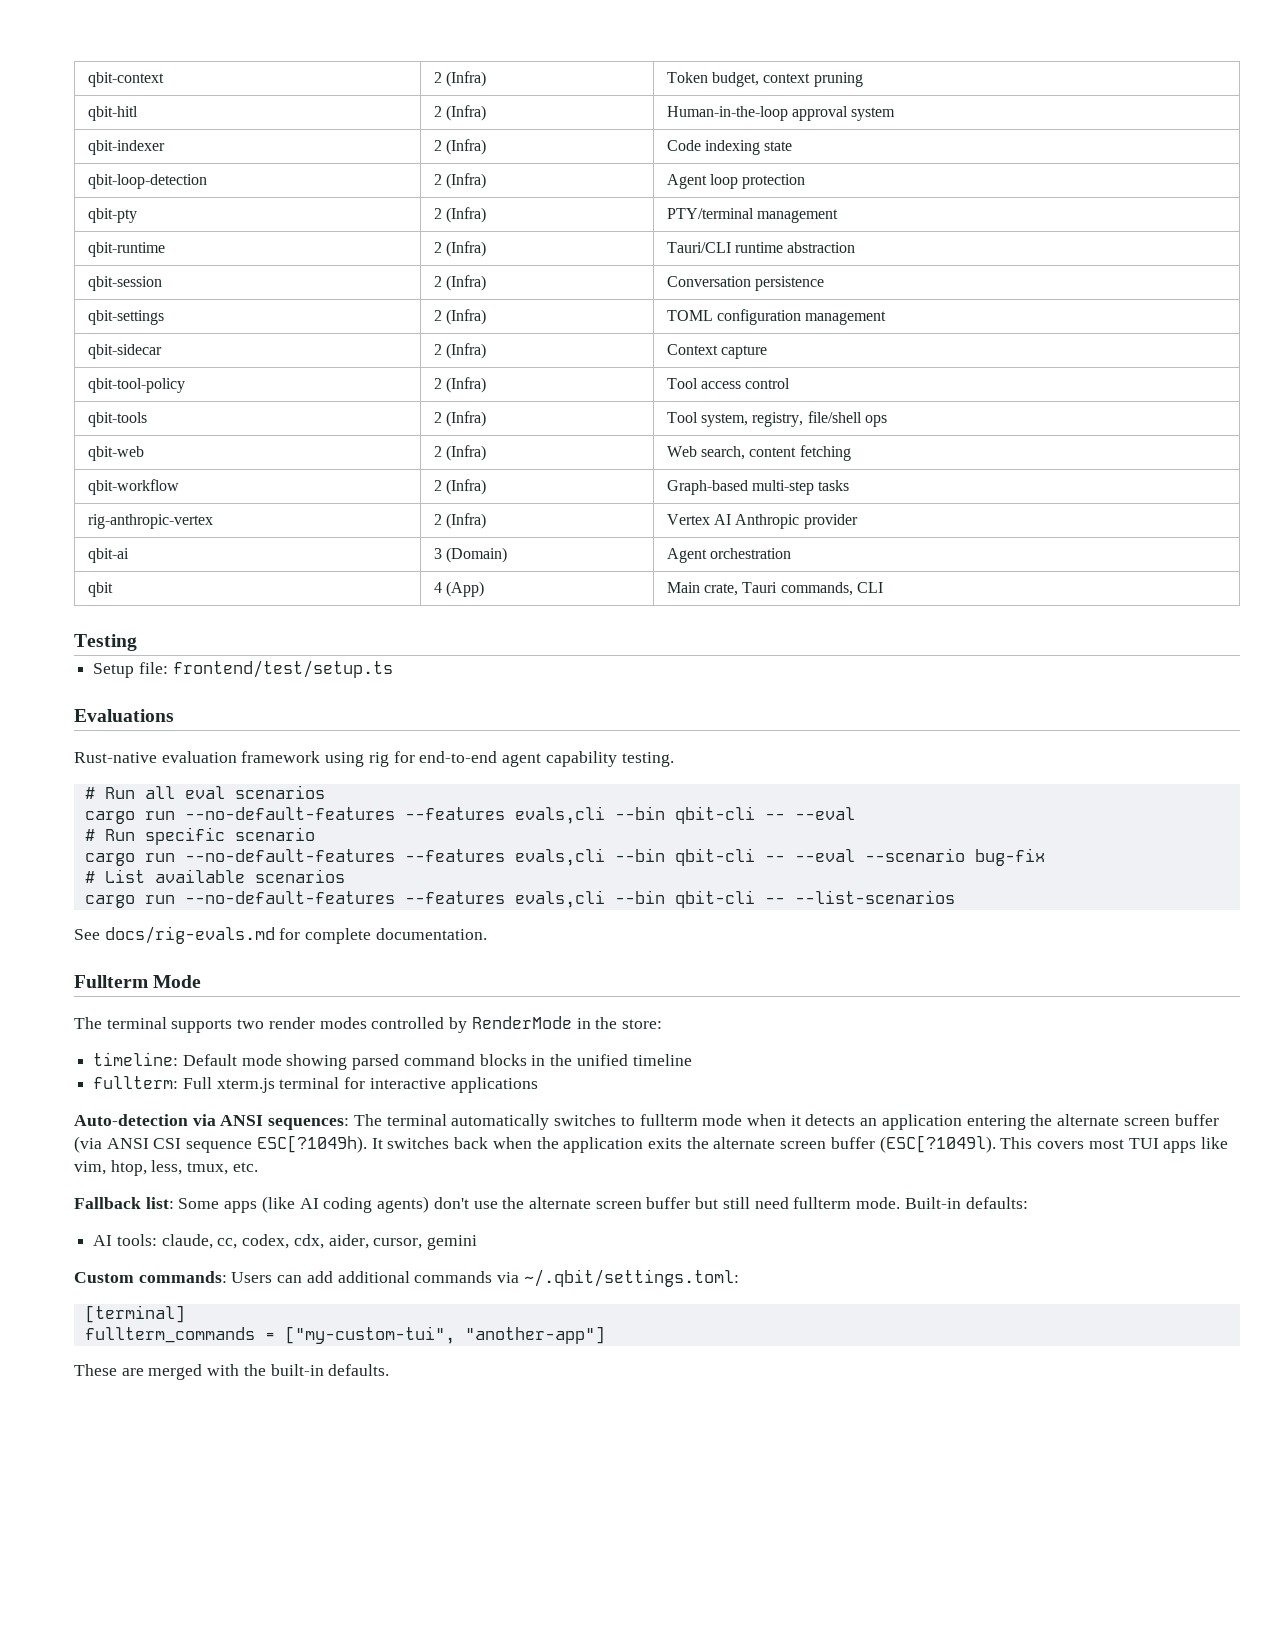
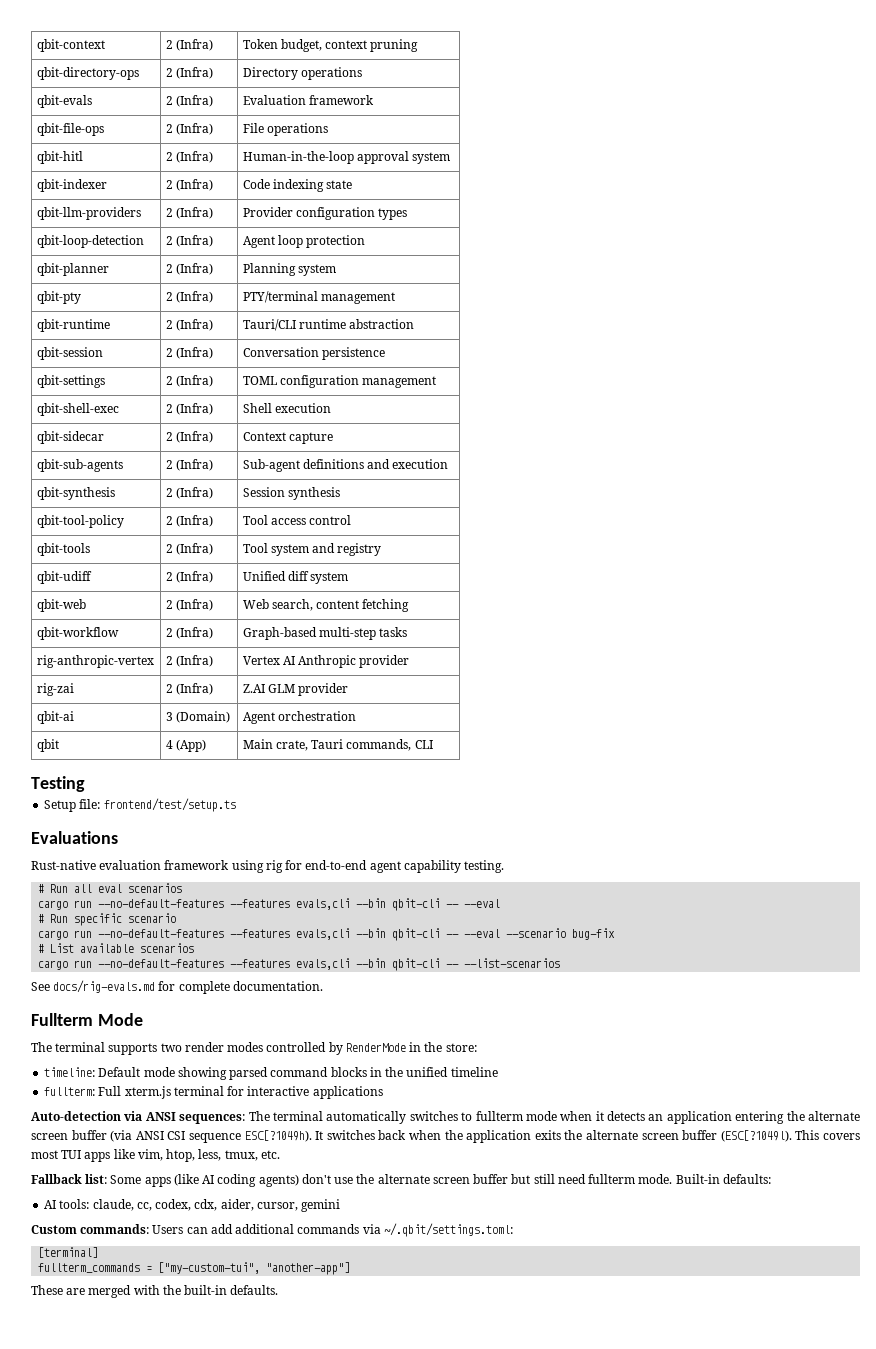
(863, 79) none -> [36,67,139,80] [165,67,213,79] [242,67,362,80] [36,95,92,108] [165,95,213,107] [242,95,374,105] [36,123,104,136] [165,123,213,135] [242,123,328,136] // qbit-directory-ops | 2 (Infra) | Directory operations // qbit-evals | 2 (Infra) | Evaluation framework // qbit-file-ops | 2 (Infra) | File operations
(793, 146) none -> [36,207,141,220] [165,207,213,219] [242,207,408,220] // qbit-llm-providers | 2 (Infra) | Provider configuration types
(806, 181) none -> [36,263,109,276] [165,263,213,275] [242,263,336,276] // qbit-planner | 2 (Infra) | Planning system
(887, 318) none -> [36,403,119,416] [165,403,213,415] [242,403,331,413] // qbit-shell-exec | 2 (Infra) | Shell execution
(767, 352) none -> [36,459,123,472] [165,459,213,471] [242,459,449,472] [36,487,115,500] [165,487,213,499] [242,487,340,500] // qbit-sub-agents | 2 (Infra) | Sub-agent definitions and execution // qbit-synthesis | 2 (Infra) | Session synthesis
[700,411,887,427] system, registry, file/shell ops -> [270,543,382,556] [36,571,92,584] [165,571,213,583] [242,571,349,584] system and registry // qbit-udiff | 2 (Infra) | Unified diff system
(858, 521) none -> [36,683,74,696] [165,683,213,695] [242,683,349,696] // rig-zai | 2 (Infra) | Z.AI GLM provider

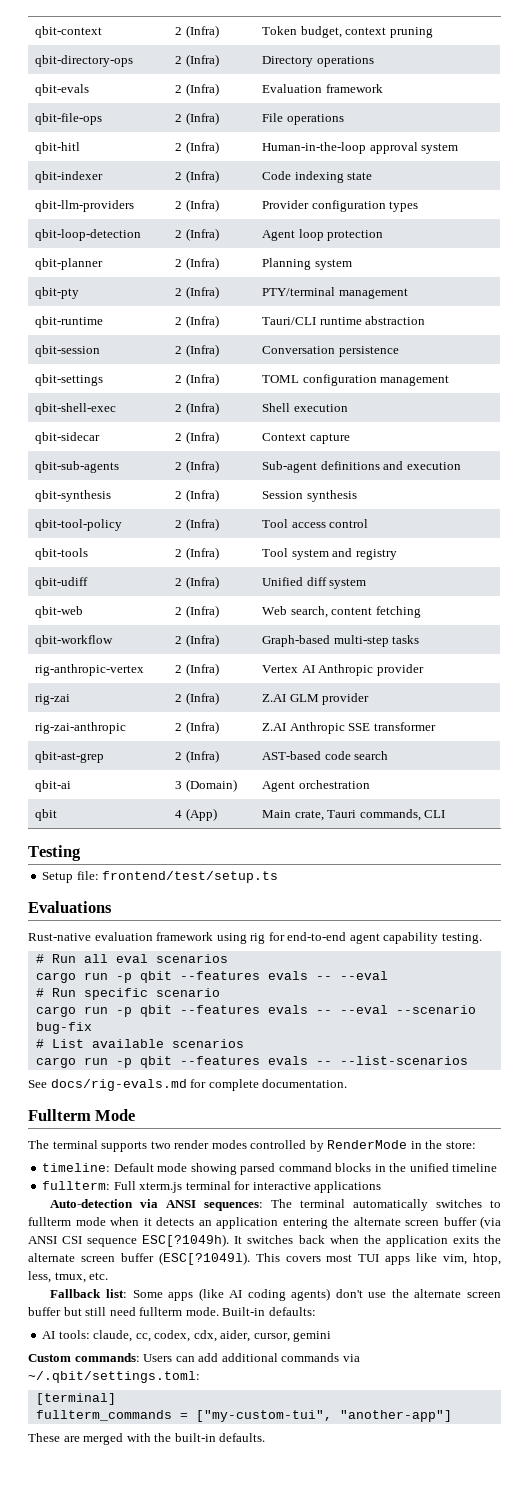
(349, 689) none -> [35,722,127,734] [175,721,219,734] [262,722,436,734] [35,751,105,763] [175,750,219,763] [262,751,389,760] // rig-zai-anthropic | 2 (Infra) | Z.AI Anthropic SSE transformer // qbit-ast-grep | 2 (Infra) | AST-based code search
[98,898,441,911] --no-default-features --features evals,cli --bin qbit-cli -> [115,971,308,983] -p qbit --features evals
[98,928,441,941] --no-default-features --features evals,cli --bin qbit-cli -> [115,1005,308,1017] -p qbit --features evals
[98,958,441,971] --no-default-features --features evals,cli --bin qbit-cli -> [115,1056,308,1068] -p qbit --features evals

